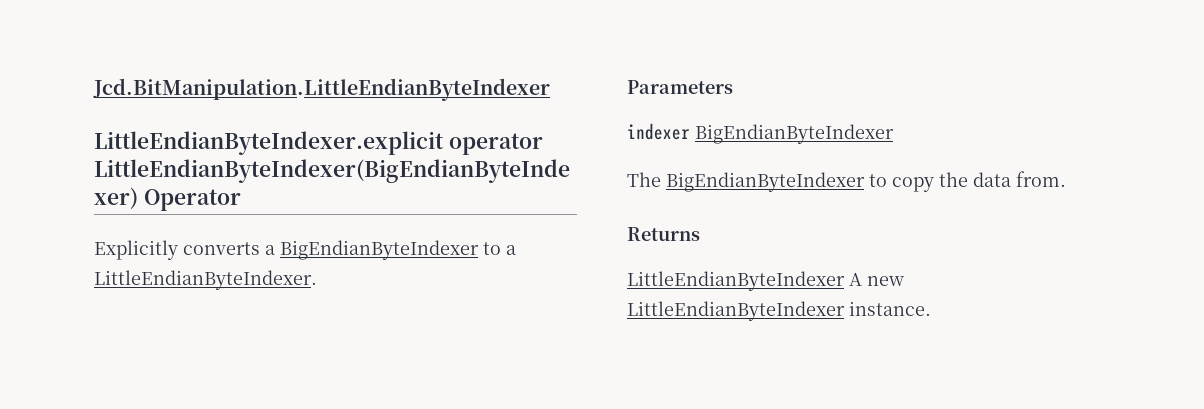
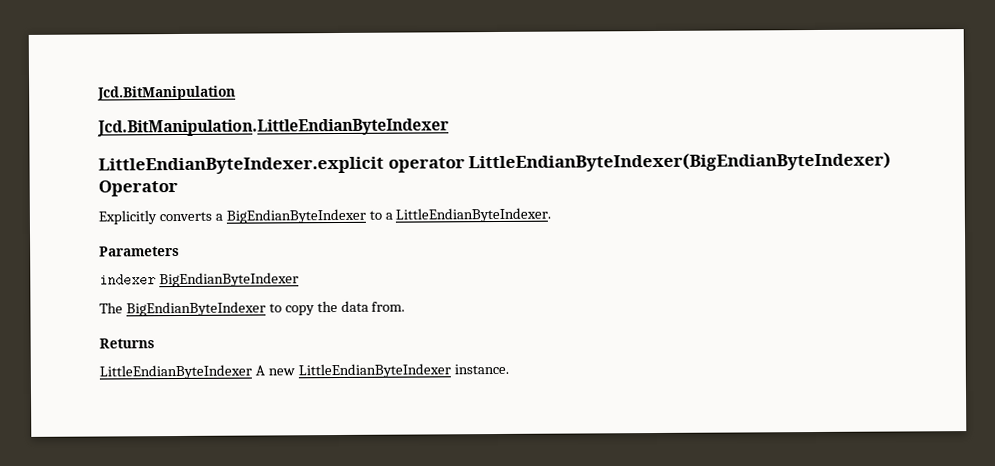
(93, 89) none -> [97,85,236,101] Jcd.BitManipulation //

